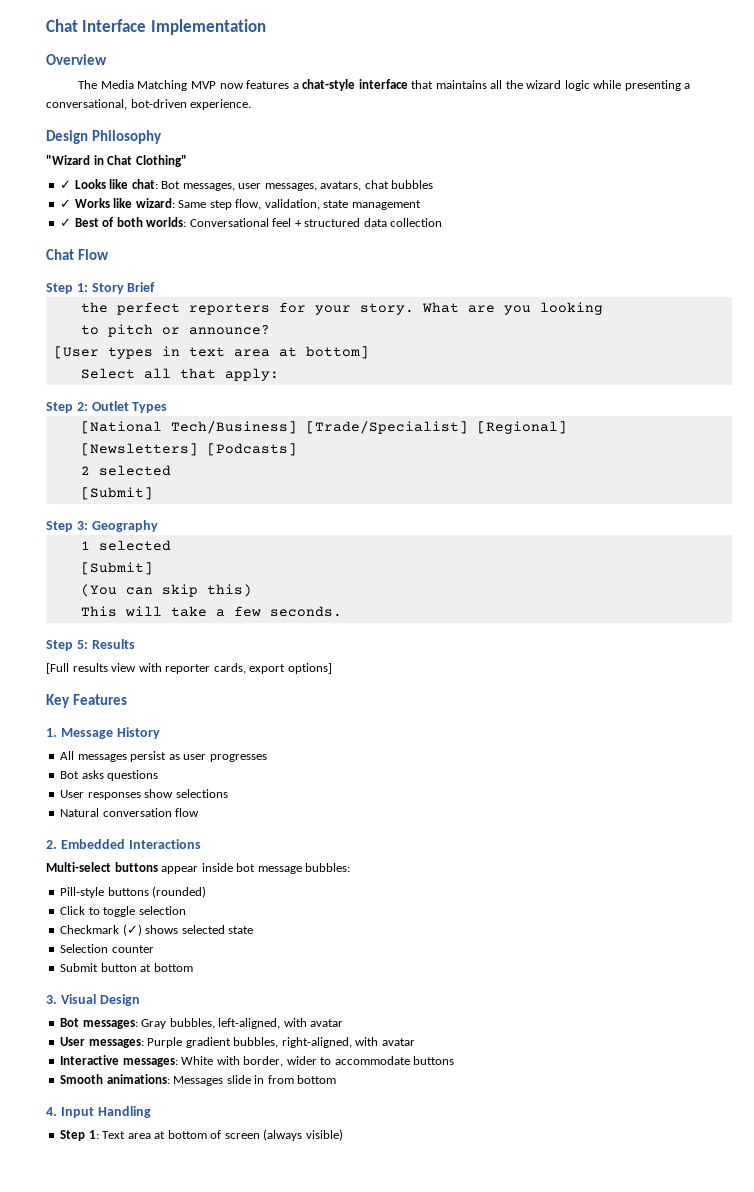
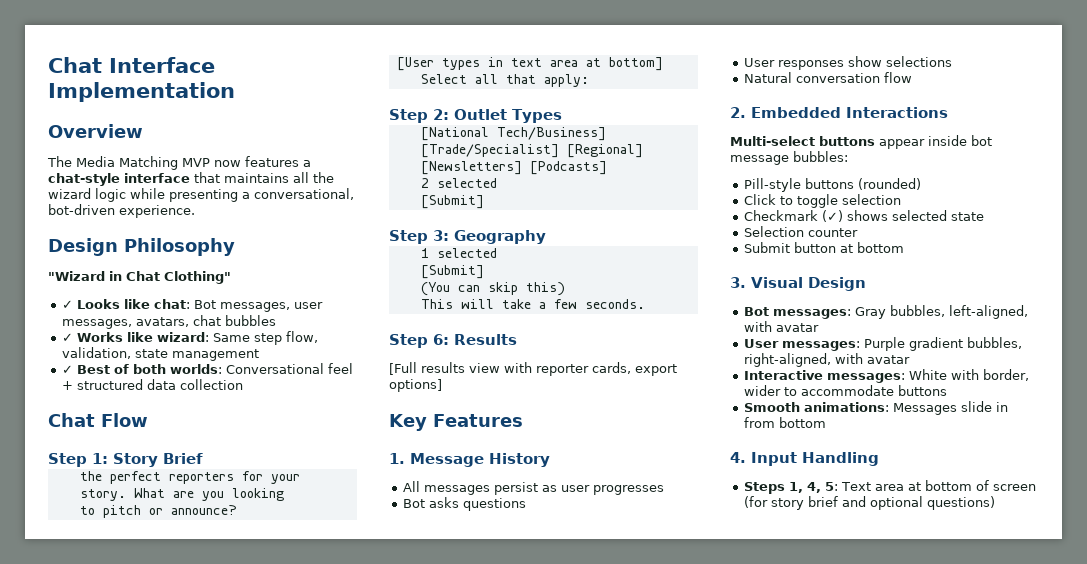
[76,640,88,649] 5: -> [433,334,449,345] 6:
[60,1130,99,1141] Step 1: -> [744,482,839,494] Steps 1, 4, 5:
[263,1129,343,1141] (always visible) -> [744,496,996,510] (for story brief and optional questions)

